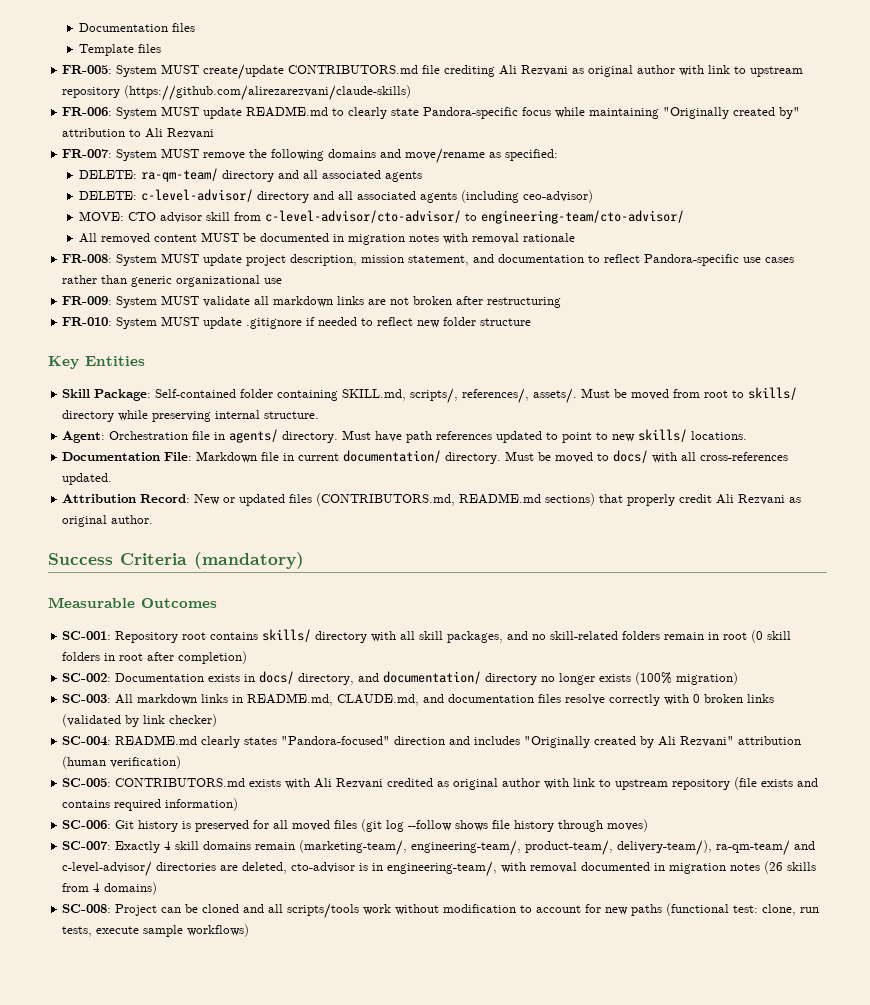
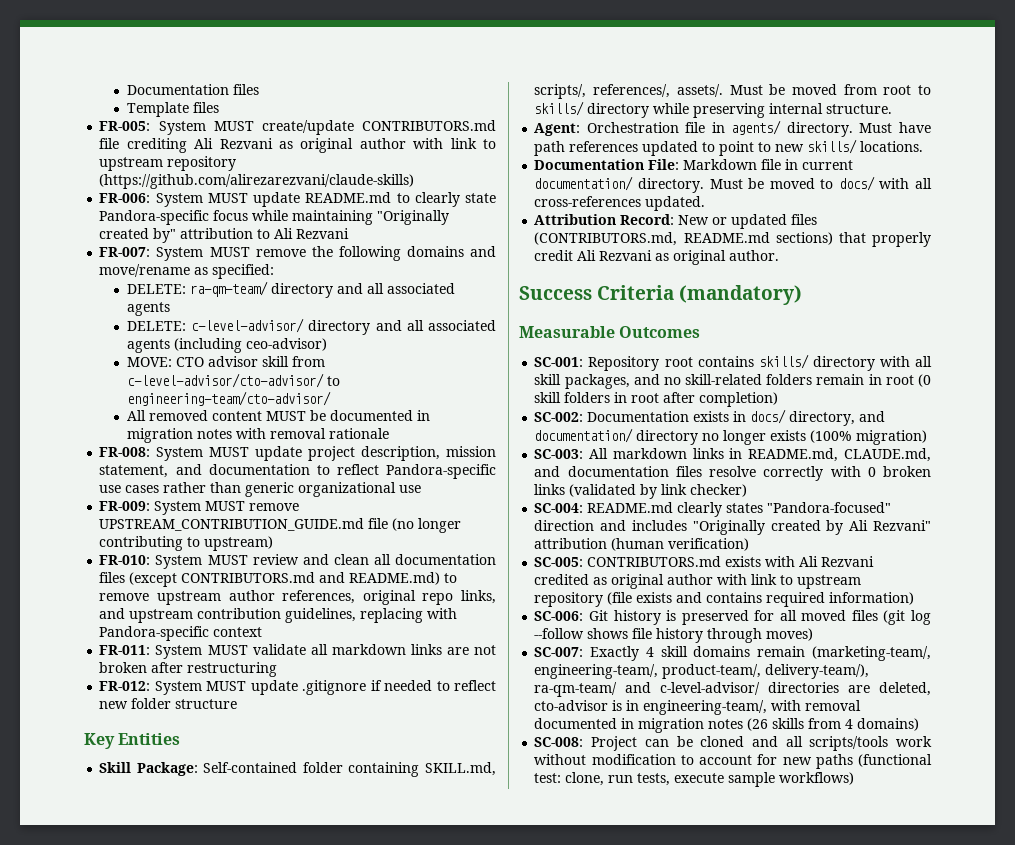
(200, 300) none -> [249,503,300,511] [99,518,462,533] [99,536,274,551] [99,554,496,569] [99,572,458,587] [99,590,497,605] [99,608,458,623] [99,626,263,641] [99,645,248,659] remove UPSTREAM_CONTRIBUTION_GUIDE.md file (no longer contributing to upstream) // FR-010: System MUST review and clean all documentation files (except CONTRIBUTORS.md and README.md) to remove upstream author references, original repo links, and upstream contribution guidelines, replacing with Pandora-specific context // FR-011: System MUST
[62,317,113,326] FR-010: -> [99,681,151,691] FR-012:

